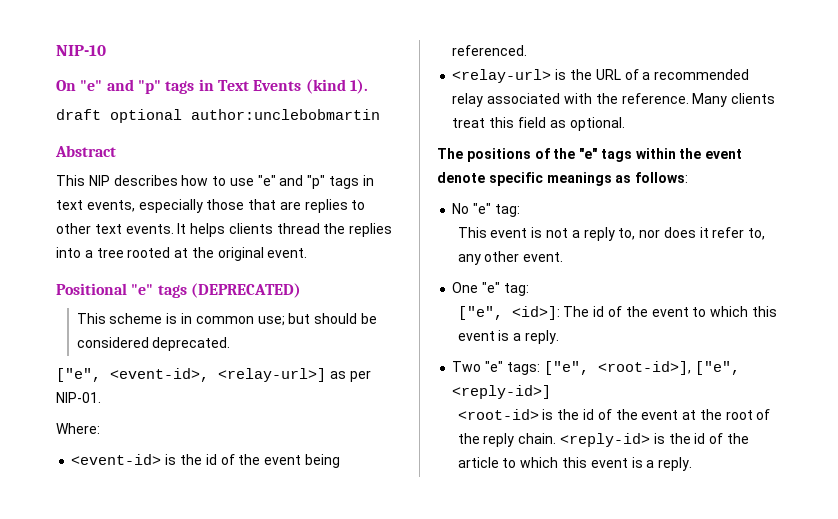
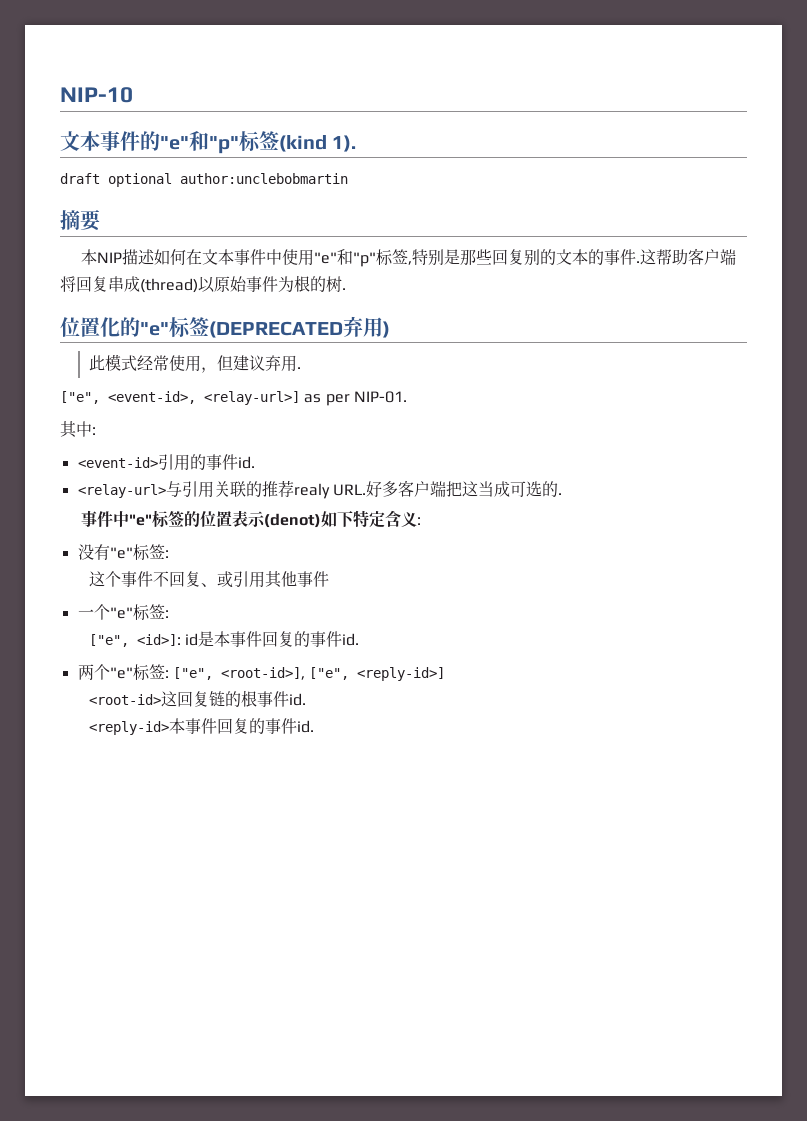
[56,79,302,94] On "e" and "p" tags in Text Events -> [60,131,279,154] 文本事件的"e"和"p"标签
[55,145,116,157] [56,175,374,189] [56,199,366,213] [56,223,393,237] [56,247,308,261] [56,283,301,298] [76,313,377,326] [76,337,231,351] Abstract // This NIP describes how to use "e" and "p" tags in text events, especially those that are replies to other text events. It helps clients thread the replies into a tree rooted at the original event. // Positional "e" tags (DEPRECATED) // This scheme is in common use; but should be considered deprecated. -> [60,210,101,231] [81,248,737,267] [60,275,346,293] [60,316,390,338] [89,354,302,373] 摘要 // 本NIP描述如何在文本事件中使用"e"和"p"标签,特别是那些回复别的文本的事件.这帮助客户端将回复串成(thread)以原始事件为根的树. // 位置化的"e"标签(DEPRECATED弃用) // 此模式经常使用，但建议弃用.
[56,423,100,434] Where: -> [60,421,96,438] 其中:
[165,454,340,468] [452,45,528,56] [452,69,750,83] [452,93,776,107] [452,117,625,131] [437,148,743,162] [437,172,689,186] [452,203,520,217] [457,227,766,241] [457,251,564,265] [452,282,529,296] [457,306,777,320] [457,330,559,344] [452,361,540,375] is the id of the event being referenced. // <relay-url> is the URL of a recommended relay associated with the reference. Many clients treat this field as optional. // The positions of the "e" tags within the event denote specific meanings as follows: // No "e" tag: // This event is not a reply to, nor does it refer to, any other event. // One "e" tag: // ["e", <id>]: The id of the event to which this event is a reply. // Two "e" tags: -> [157,454,255,471] [77,480,562,499] [81,510,422,528] [77,544,169,561] [89,571,330,588] [77,604,169,621] [89,631,360,647] [77,664,169,681] 引用的事件id. // <relay-url>与引用关联的推荐realy URL.好多客户端把这当成可选的. // 事件中"e"标签的位置表示(denot)如下特定含义: // 没有"e"标签: // 这个事件不回复、或引用其他事件 // 一个"e"标签: // ["e", <id>]: id是本事件回复的事件id. // 两个"e"标签:
[542,409,771,420] [457,433,749,447] [457,457,693,471] is the id of the event at the root of the reply chain. <reply-id> is the id of the article to which this event is a reply. -> [161,690,307,707] [89,718,315,735] 这回复链的根事件id. // <reply-id>本事件回复的事件id.

